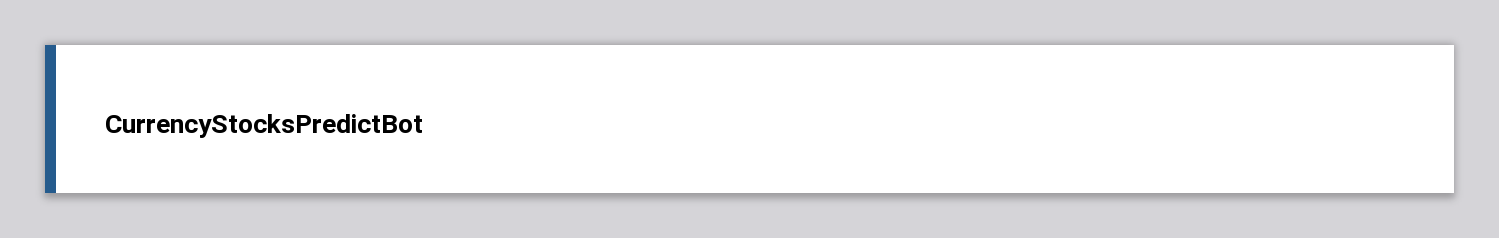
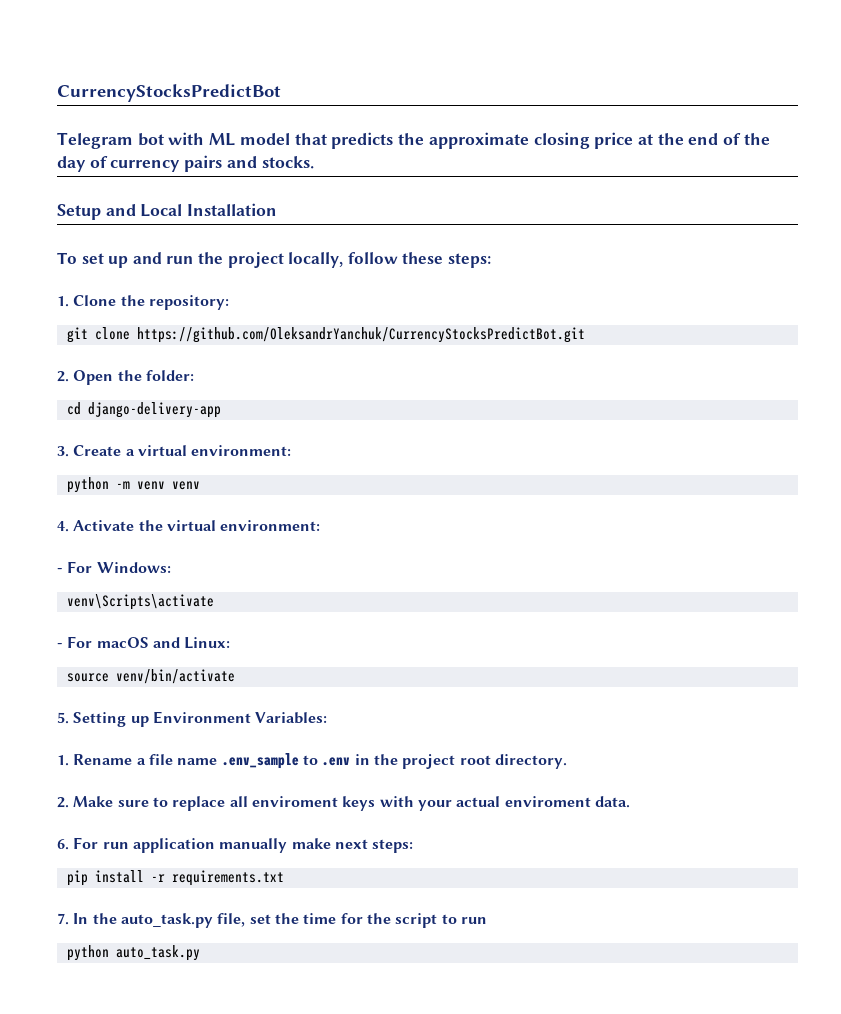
(423, 126) none -> [57,132,770,149] [57,155,314,172] [57,203,278,220] [57,252,491,268] [57,295,229,310] [66,327,585,343] [57,370,194,385] [66,402,221,418] [57,445,292,457] [66,477,200,493] [57,520,321,532] [57,561,171,573] [66,594,214,610] [57,636,231,649] [66,669,235,684] [57,711,328,727] [57,753,567,769] [57,796,630,811] [57,837,414,853] [66,870,284,886] [57,913,487,928] [66,945,200,961] // Telegram bot with ML model that predicts the approximate closing price at the end of the day of currency pairs and stocks. // Setup and Local Installation // To set up and run the project locally, follow these steps: // 1. Clone the repository: // git clone https://github.com/OleksandrYanchuk/CurrencyStocksPredictBot.git // 2. Open the folder: // cd django-delivery-app // 3. Create a virtual environment: // python -m venv venv // 4. Activate the virtual environment: // - For Windows: // venv\Scripts\activate // - For macOS and Linux: // source venv/bin/activate // 5. Setting up Environment Variables: // 1. Rename a file name .env_sample to .env in the project root directory. // 2. Make sure to replace all enviroment keys with your actual enviroment data. // 6. For run application manually make next steps: // pip install -r requirements.txt // 7. In the auto_task.py file, set the time for the script to run // python auto_task.py

